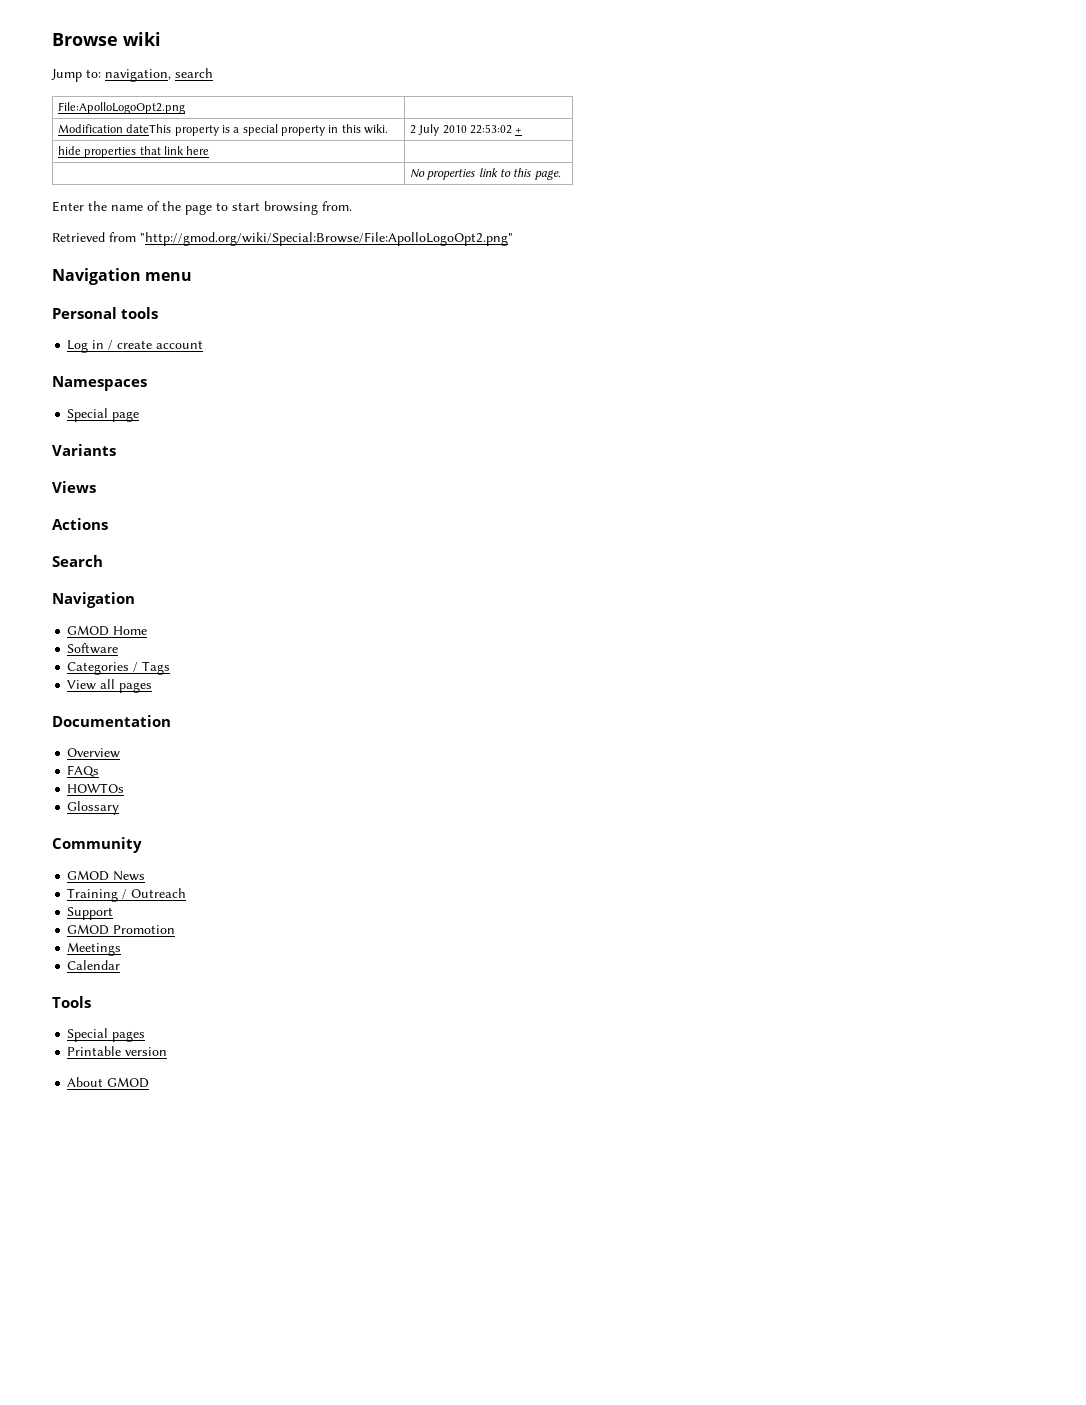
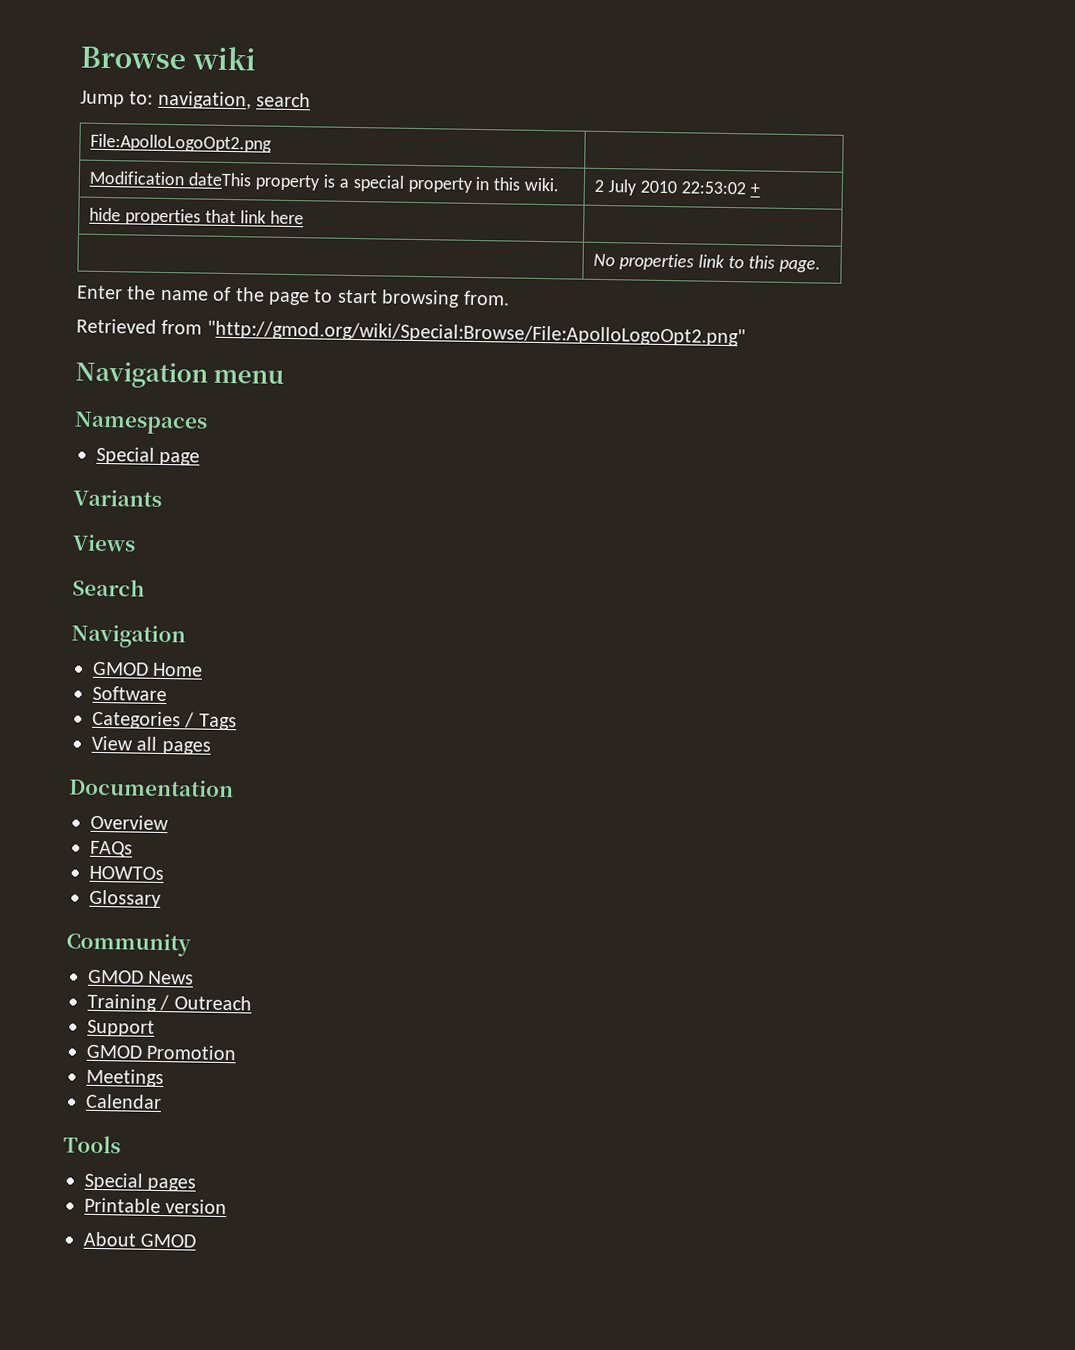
[52,307,158,319] [67,340,204,353] // Personal tools // Log in / create account -> (285, 376) none
[52,518,108,530] // Actions -> (136, 543) none

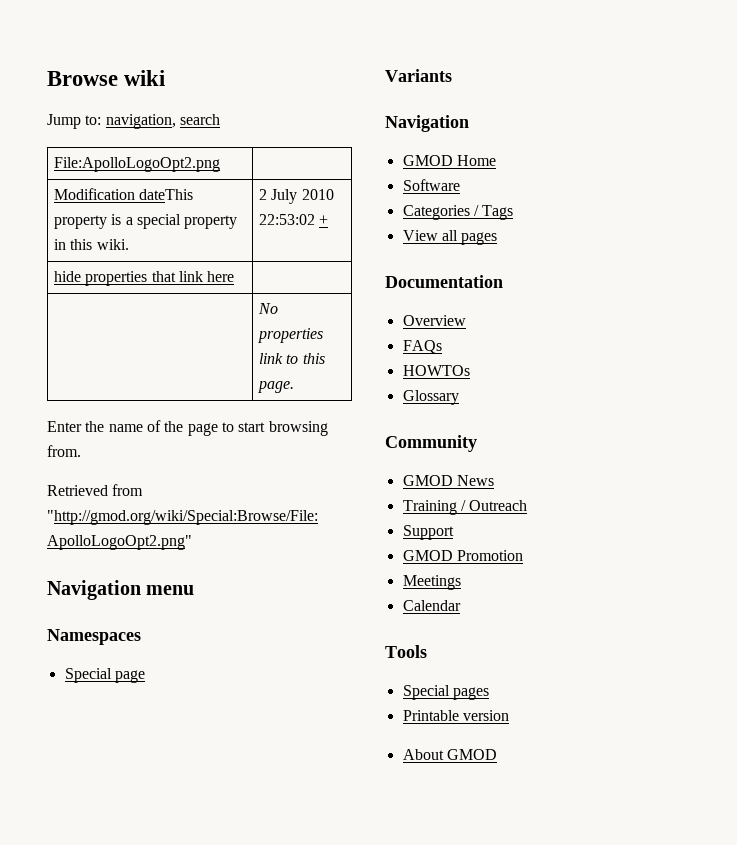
[72,534,136,552] [72,578,145,597] // Views // Search -> (452, 75) none

